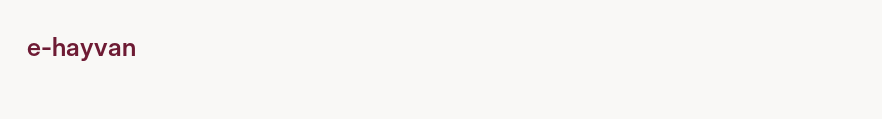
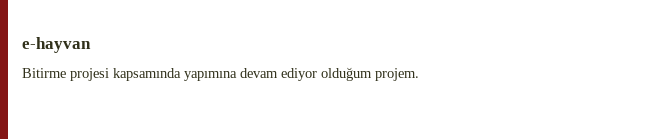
(136, 49) none -> [22,67,419,81] // Bitirme projesi kapsamında yapımına devam ediyor olduğum projem.

